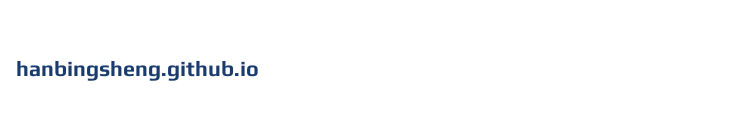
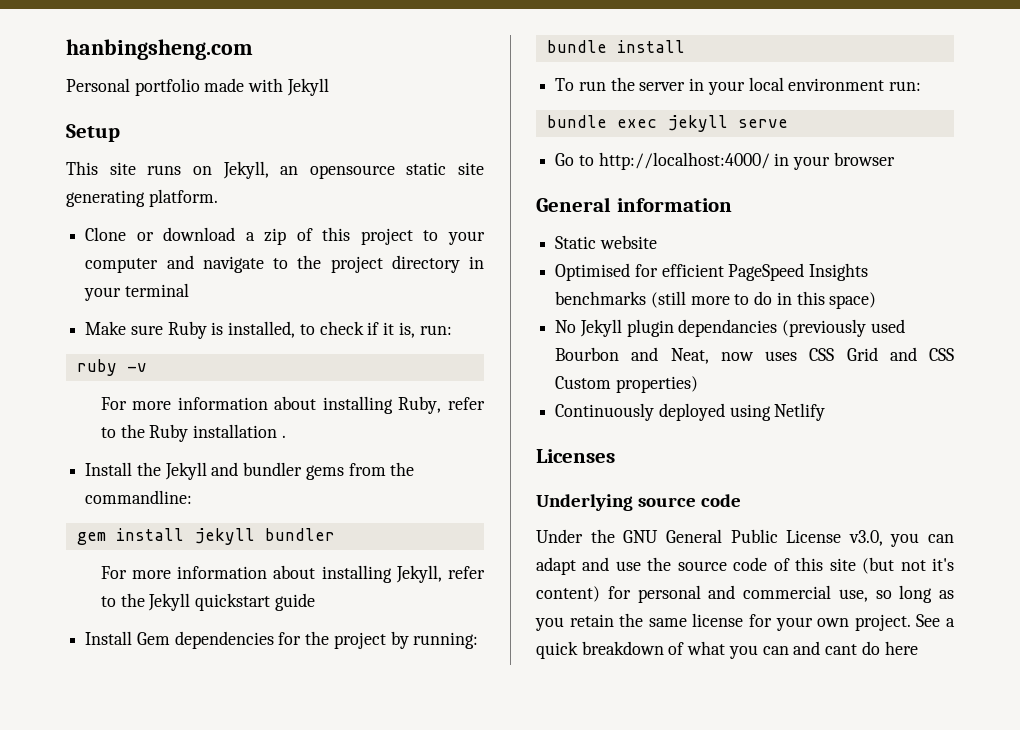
[16,60,259,81] hanbingsheng.github.io -> [66,39,253,60] [66,78,329,96] [66,124,120,142] [66,161,484,179] [66,189,218,207] [85,227,485,245] [85,255,484,273] [84,283,189,301] [85,321,452,339] [76,359,147,376] [100,396,485,414] [100,424,286,442] [85,462,415,480] [85,490,193,504] [76,528,335,545] [100,565,485,583] [100,593,315,611] [85,631,479,649] [546,40,685,53] [555,77,922,95] [546,115,788,132] [555,152,895,170] [536,197,732,212] [555,235,657,249] [555,263,869,281] [555,291,877,309] [555,319,905,337] [555,347,954,364] [555,376,698,393] [555,403,826,421] [536,449,615,463] [536,494,742,511] [536,529,954,547] [536,557,954,575] [536,585,954,603] [535,613,955,631] [536,641,918,659] hanbingsheng.com // Personal portfolio made with Jekyll // Setup // This site runs on Jekyll, an opensource static site generating platform. // Clone or download a zip of this project to your computer and navigate to the project directory in your terminal // Make sure Ruby is installed, to check if it is, run: // ruby -v // For more information about installing Ruby, refer to the Ruby installation . // Install the Jekyll and bundler gems from the commandline: // gem install jekyll bundler // For more information about installing Jekyll, refer to the Jekyll quickstart guide // Install Gem dependencies for the project by running: // bundle install // To run the server in your local environment run: // bundle exec jekyll serve // Go to http://localhost:4000/ in your browser // General information // Static website // Optimised for efficient PageSpeed Insights benchmarks (still more to do in this space) // No Jekyll plugin dependancies (previously used Bourbon and Neat, now uses CSS Grid and CSS Custom properties) // Continuously deployed using Netlify // Licenses // Underlying source code // Under the GNU General Public License v3.0, you can adapt and use the source code of this site (but not it's content) for personal and commercial use, so long as you retain the same license for your own project. See a quick breakdown of what you can and cant do here

